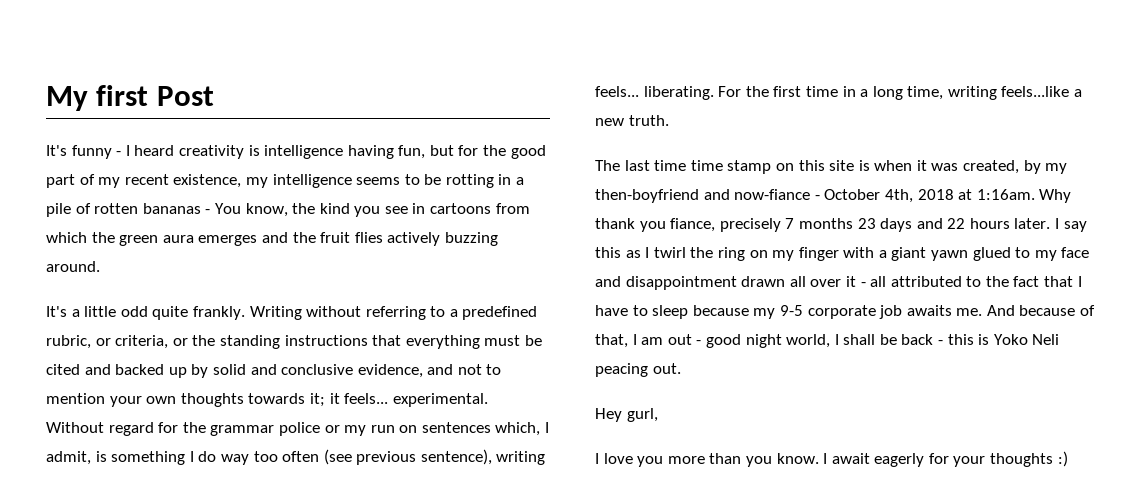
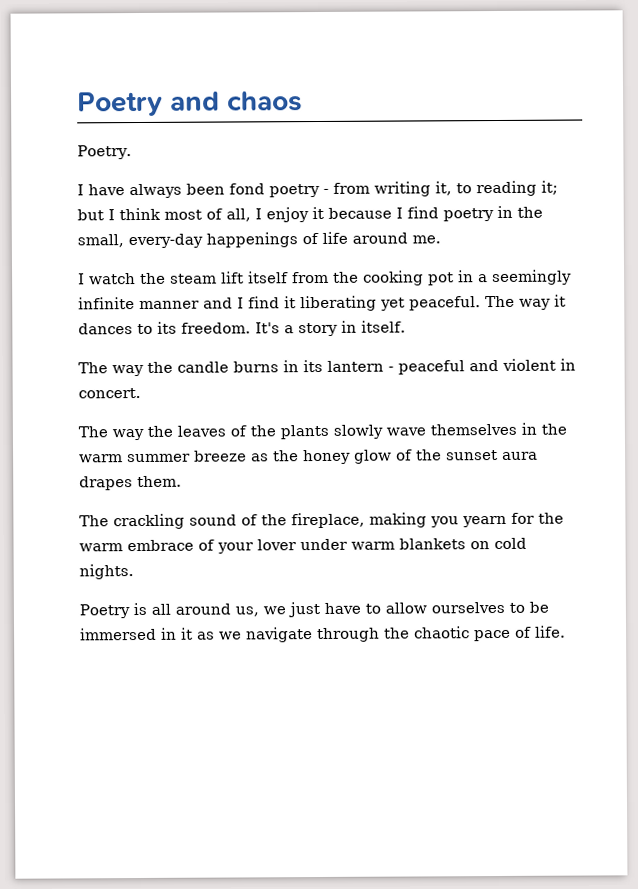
[46,85,214,111] [46,145,546,159] [46,174,525,188] [46,203,530,217] [46,232,498,246] [46,261,100,272] [46,306,538,320] [46,335,542,349] [46,364,502,378] [46,393,488,407] [46,422,550,436] [46,449,546,465] [595,86,1083,100] [595,115,669,126] [595,160,1068,174] [595,189,1072,203] [595,218,1087,232] [595,247,1090,261] [595,276,1082,290] [595,305,1096,319] [595,334,1060,348] [595,363,681,377] [595,408,658,422] [595,451,1068,467] My first Post // It's funny - I heard creativity is intelligence having fun, but for the good part of my recent existence, my intelligence seems to be rotting in a pile of rotten bananas - You know, the kind you see in cartoons from which the green aura emerges and the fruit flies actively buzzing around. // It's a little odd quite frankly. Writing without referring to a predefined rubric, or criteria, or the standing instructions that everything must be cited and backed up by solid and conclusive evidence, and not to mention your own thoughts towards it; it feels... experimental. Without regard for the grammar police or my run on sentences which, I admit, is something I do way too often (see previous sentence), writing feels... liberating. For the first time in a long time, writing feels...like a new truth. // The last time time stamp on this site is when it was created, by my then-boyfriend and now-fiance - October 4th, 2018 at 1:16am. Why thank you fiance, precisely 7 months 23 days and 22 hours later. I say this as I twirl the ring on my finger with a giant yawn glued to my face and disappointment drawn all over it - all attributed to the fact that I have to sleep because my 9-5 corporate job awaits me. And because of that, I am out - good night world, I shall be back - this is Yoko Neli peacing out. // Hey gurl, // I love you more than you know. I await eagerly for your thoughts :) -> [77,91,302,117] [77,145,132,160] [77,180,558,199] [77,205,543,223] [77,231,441,249] [78,269,572,286] [78,294,566,312] [78,320,406,337] [78,358,576,377] [78,387,141,399] [78,422,567,441] [79,449,538,465] [79,475,182,491] [79,512,564,530] [79,537,527,554] [79,564,134,580] [79,601,549,619] [80,625,566,643] Poetry and chaos // Poetry. // I have always been fond poetry - from writing it, to reading it; but I think most of all, I enjoy it because I find poetry in the small, every-day happenings of life around me. // I watch the steam lift itself from the cooking pot in a seemingly infinite manner and I find it liberating yet peaceful. The way it dances to its freedom. It's a story in itself. // The way the candle burns in its lantern - peaceful and violent in concert. // The way the leaves of the plants slowly wave themselves in the warm summer breeze as the honey glow of the sunset aura drapes them. // The crackling sound of the fireplace, making you yearn for the warm embrace of your lover under warm blankets on cold nights. // Poetry is all around us, we just have to allow ourselves to be immersed in it as we navigate through the chaotic pace of life.

